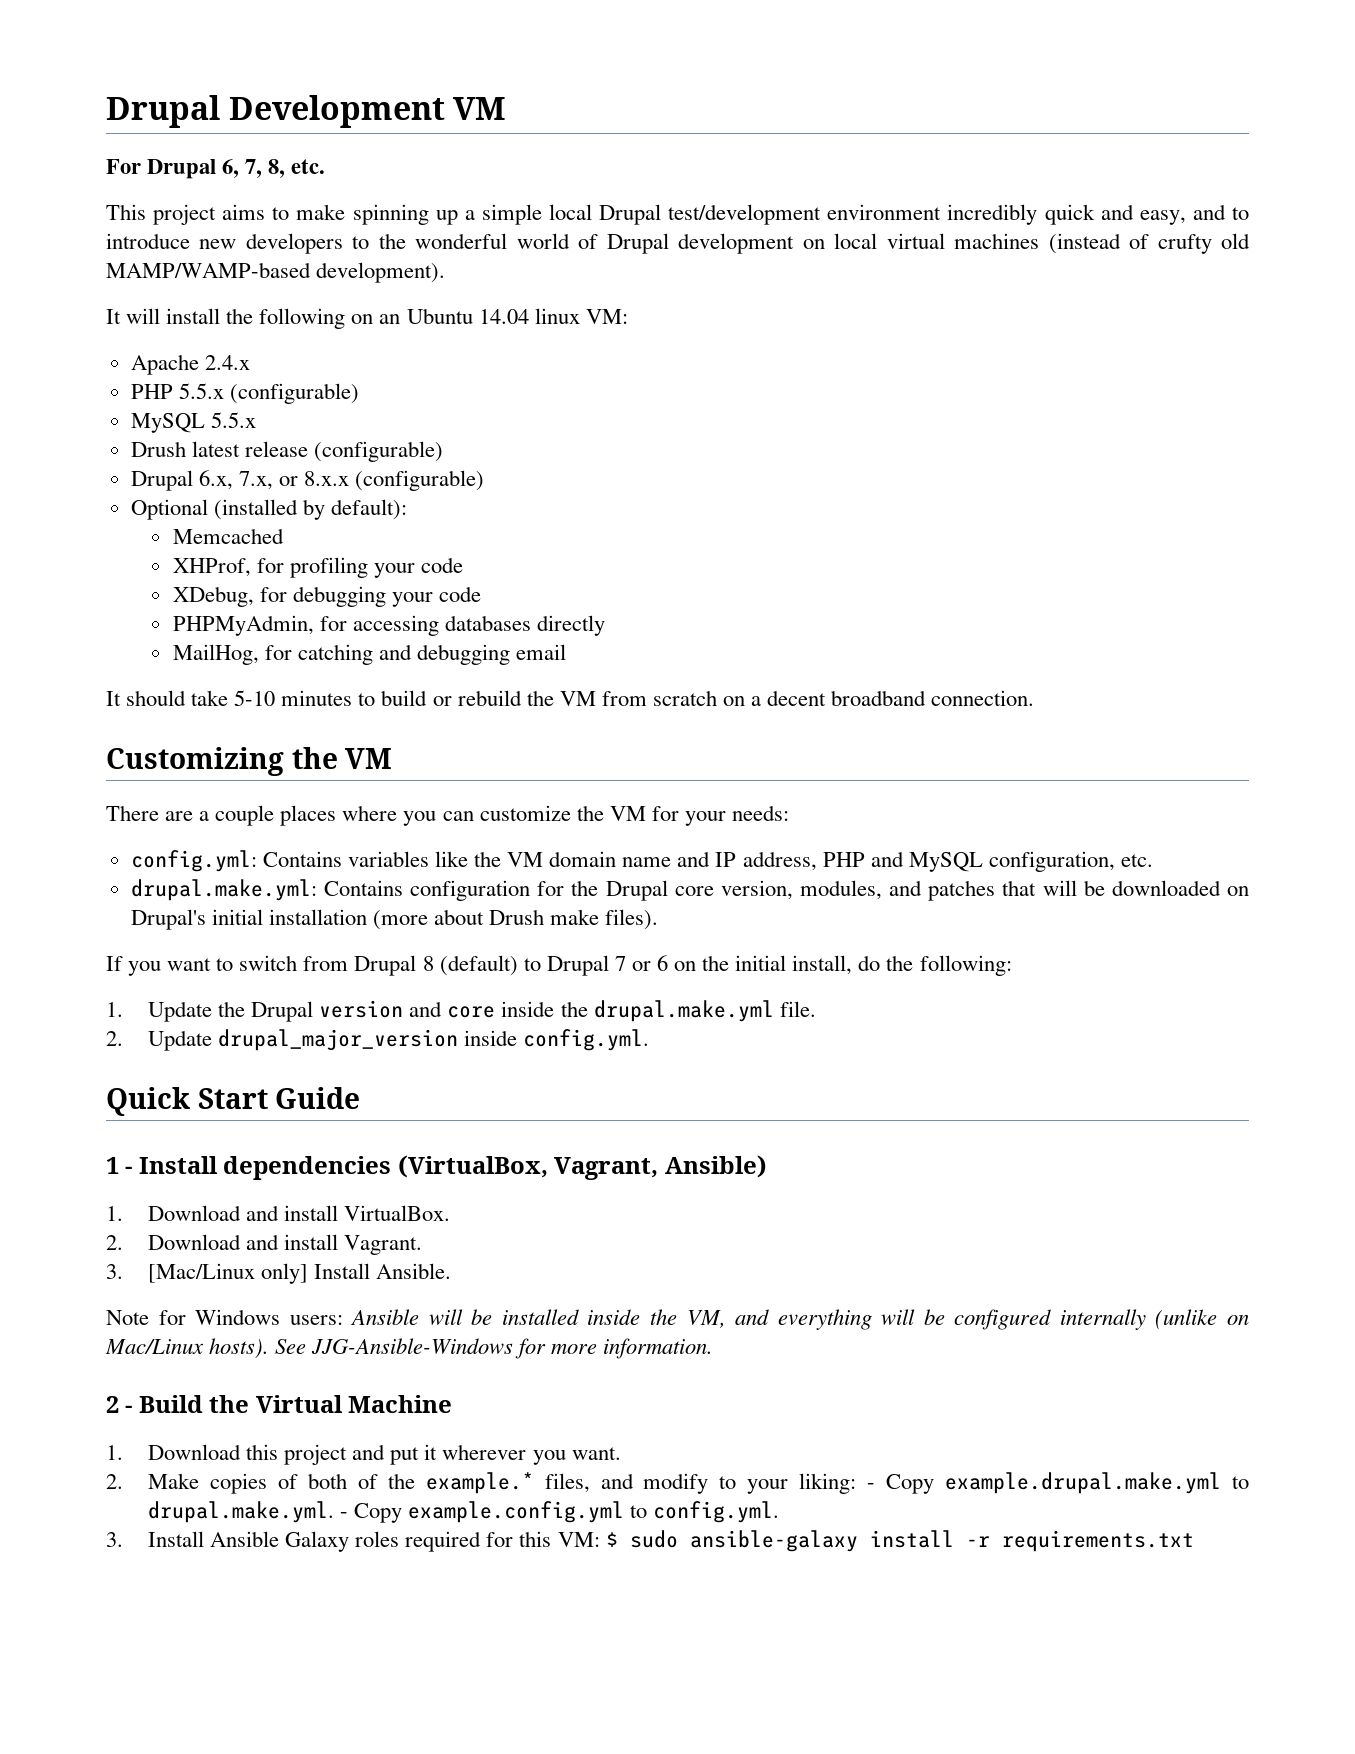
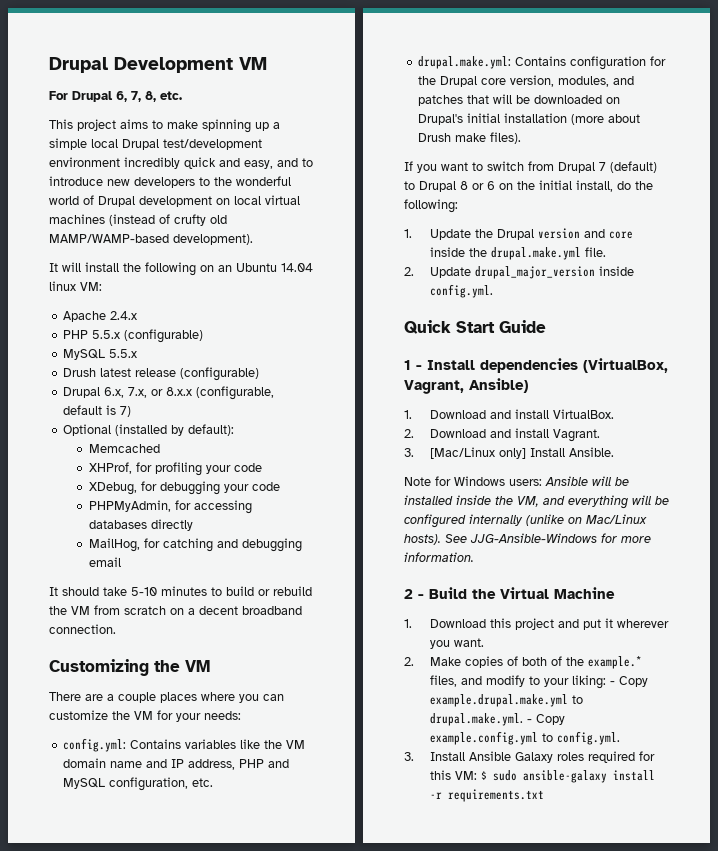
[355,470,485,491] (configurable) -> [196,386,275,400] [63,405,132,417] (configurable, default is 7)
[422,956,434,971] 8 -> [599,162,606,171] 7
[614,956,626,971] 7 -> [460,181,468,190] 8

